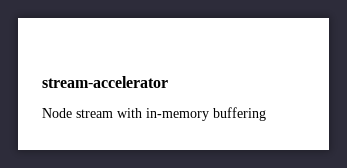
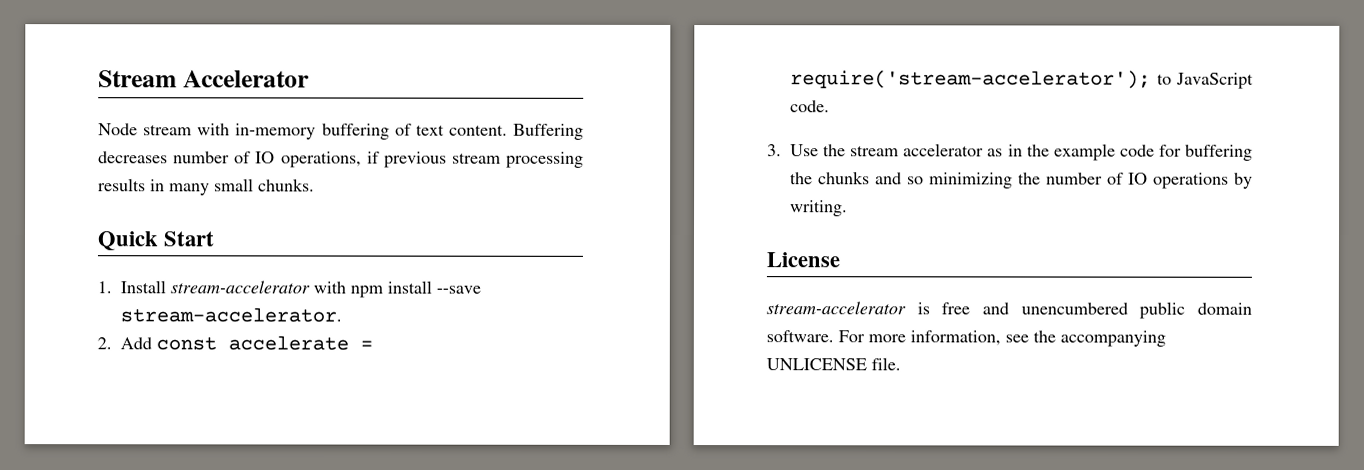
[42,76,168,88] stream-accelerator -> [98,70,310,88] Stream Accelerator
(266, 114) none -> [394,123,584,140] [98,151,584,168] [98,178,315,196] [97,231,216,251] [97,280,481,298] [120,307,342,323] [97,335,373,351] [790,70,1254,89] [790,100,830,113] [767,143,1253,161] [790,171,1253,189] [790,200,848,217] [766,252,840,268] [766,301,1252,319] [766,330,1166,347] [766,357,901,371] of text content. Buffering decreases number of IO operations, if previous stream processing results in many small chunks. // Quick Start // 1. Install stream-accelerator with npm install --save stream-accelerator. // 2. Add const accelerate = require('stream-accelerator'); to JavaScript code. // 3. Use the stream accelerator as in the example code for buffering the chunks and so minimizing the number of IO operations by writing. // License // stream-accelerator is free and unencumbered public domain software. For more information, see the accompanying UNLICENSE file.

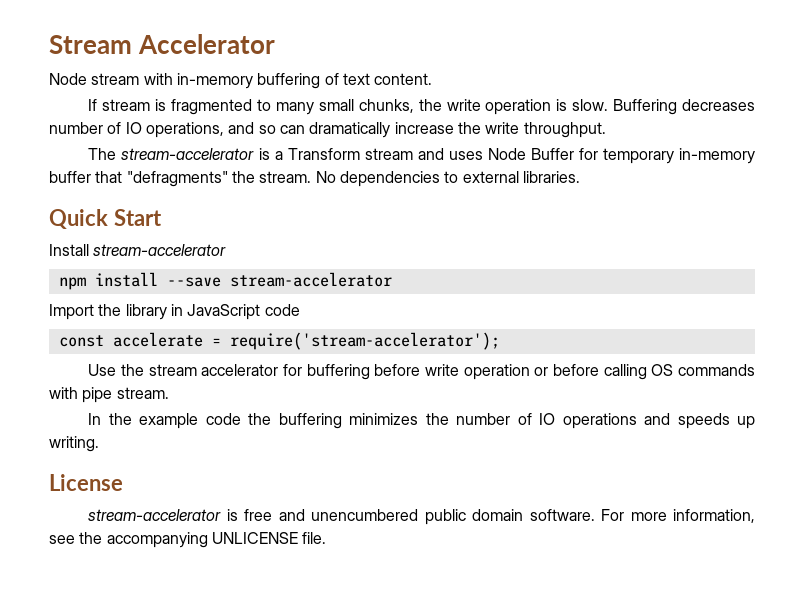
(508, 130) none -> [88,99,609,115] // If stream is fragmented to many small chunks, the write operation is slow.
[366,151,584,168] [98,178,315,196] if previous stream processing results in many small chunks. -> [228,122,606,138] [88,148,756,164] [49,171,580,187] and so can dramatically increase the write throughput. // The stream-accelerator is a Transform stream and uses Node Buffer for temporary in-memory buffer that "defragments" the stream. No dependencies to external libraries.
[97,281,112,294] 1. -> (162, 217) none
[313,281,346,294] with -> (227, 250) //
[120,307,342,323] [97,335,373,351] [790,70,1254,89] [790,100,830,113] [767,143,1253,161] [790,171,1013,189] stream-accelerator. // 2. Add const accelerate = require('stream-accelerator'); to JavaScript code. // 3. Use the stream accelerator as in the example code for buffering the chunks and so minimizing -> [229,272,392,287] [49,304,300,320] [58,332,500,350] [88,364,756,380] [49,387,169,403] [88,413,419,429] stream-accelerator // Import the library in JavaScript code // const accelerate = require('stream-accelerator'); // Use the stream accelerator for buffering before write operation or before calling OS commands with pipe stream. // In the example code the buffering minimizes
[1234,172,1253,189] by -> [644,413,755,429] and speeds up

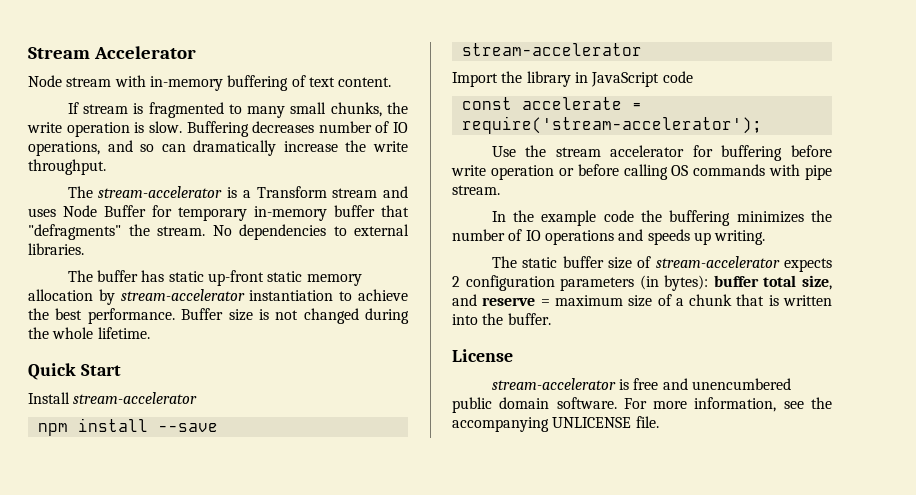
(580, 177) none -> [67,270,362,286] [28,289,409,305] [28,308,409,324] [28,327,150,339] // The buffer has static up-front static memory allocation by stream-accelerator instantiation to achieve the best performance. Buffer size is not changed during the whole lifetime.
(99, 444) none -> [491,256,832,272] [452,275,832,291] [452,294,832,307] [452,313,551,325] // The static buffer size of stream-accelerator expects 2 configuration parameters (in bytes): buffer total size, and reserve = maximum size of a chunk that is written into the buffer.

